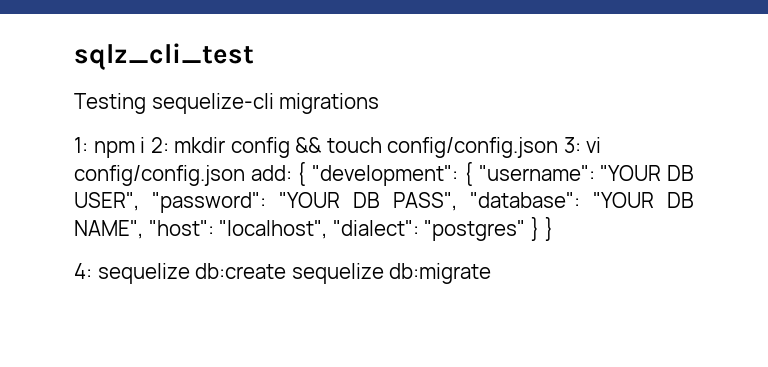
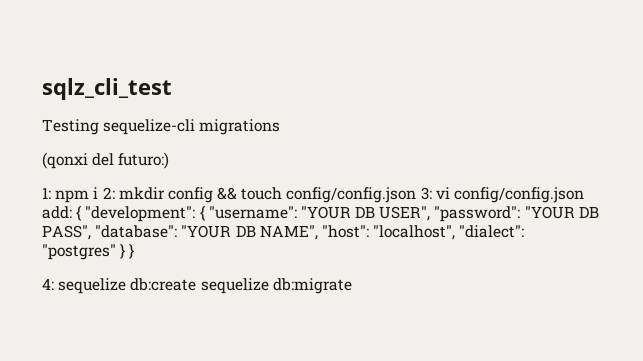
(380, 103) none -> [42,152,170,169] // (qonxi del futuro:)

